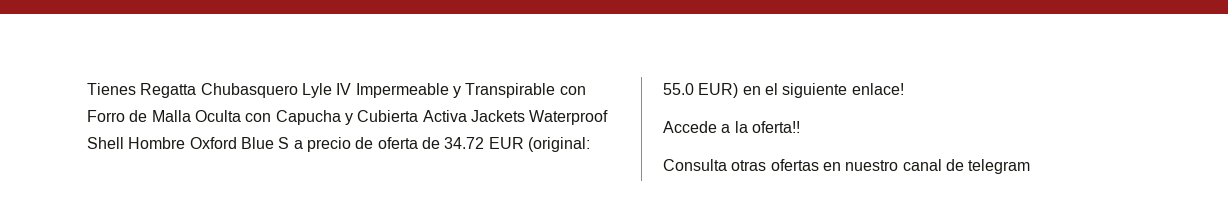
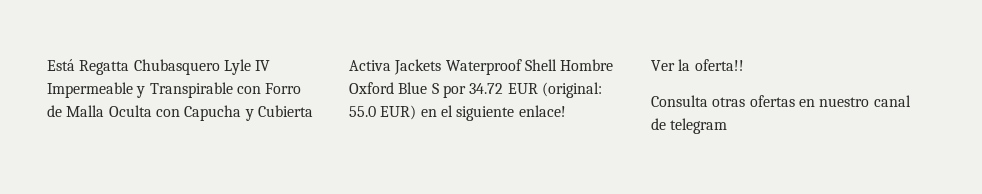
[87,83,136,95] Tienes -> [47,59,75,71] Está
[293,137,440,152] a precio de oferta de -> [442,85,466,98] por
[663,121,731,133] Accede a -> [651,60,675,71] Ver

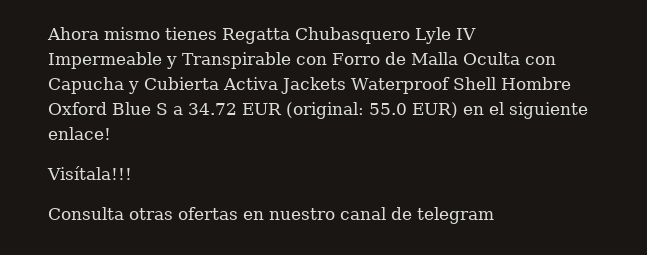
[47,59,75,71] Está -> [47,27,217,40] Ahora mismo tienes
[442,85,466,98] por -> [173,106,183,115] a
[651,59,744,71] Ver la oferta!! -> [47,166,132,180] Visítala!!!

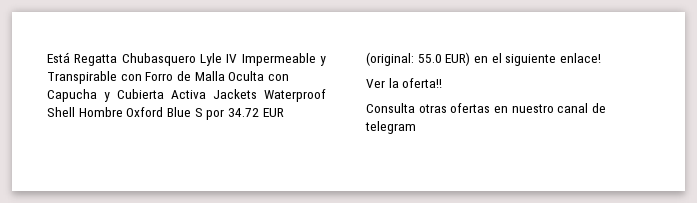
[47,27,217,40] Ahora mismo tienes -> [47,52,70,63] Está
[173,106,183,115] a -> [206,109,225,120] por
[47,166,132,180] Visítala!!! -> [366,78,443,88] Ver la oferta!!

